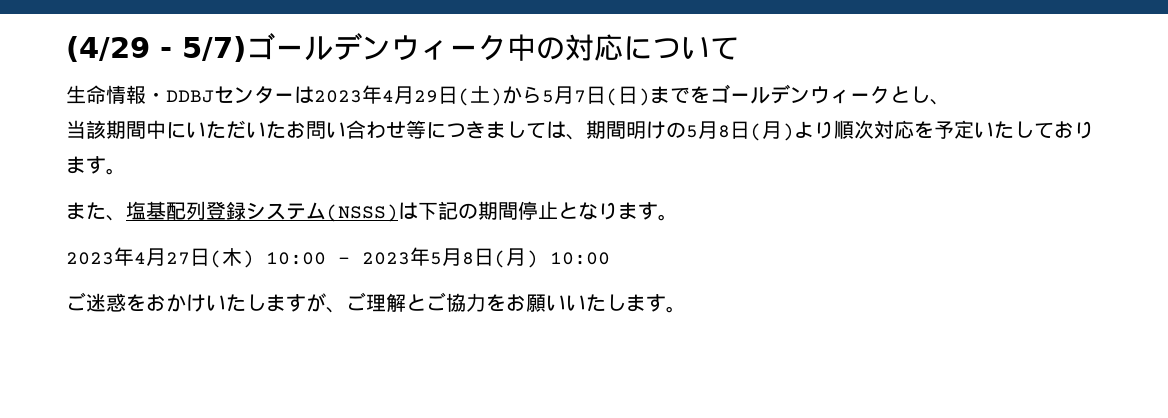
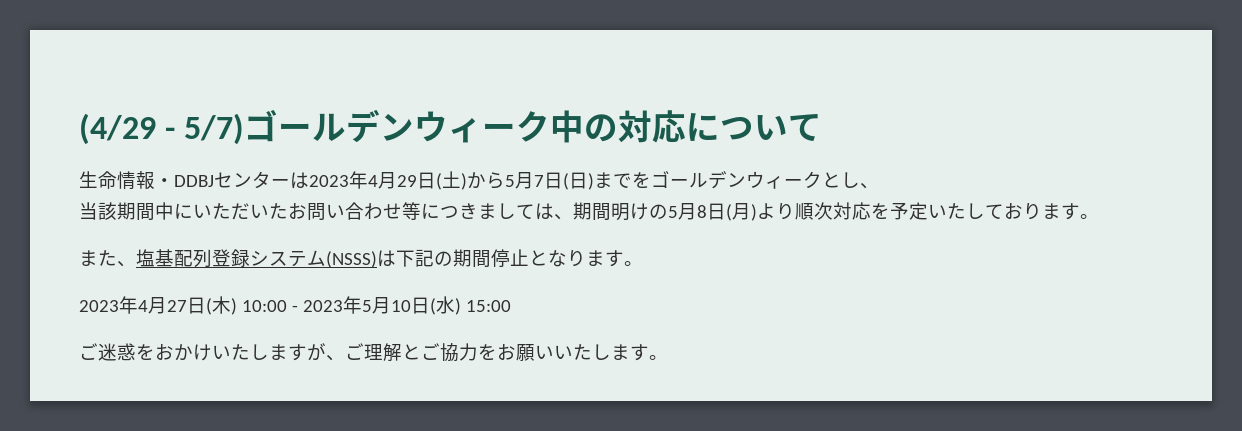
[462,248,610,268] 8日(月) 10:00 -> [390,296,511,315] 10日(水) 15:00

